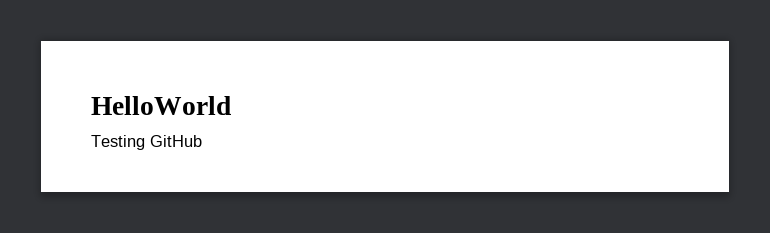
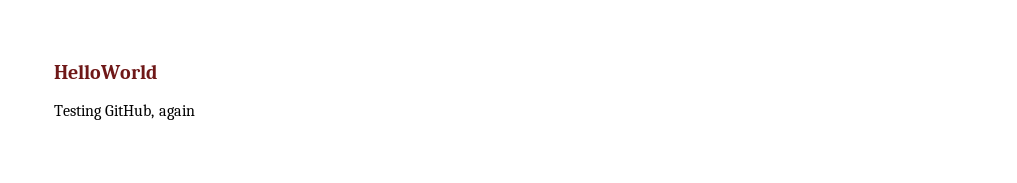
[150,135,202,147] GitHub -> [105,104,195,120] GitHub, again

